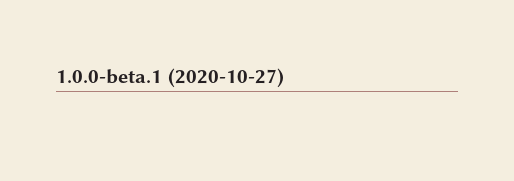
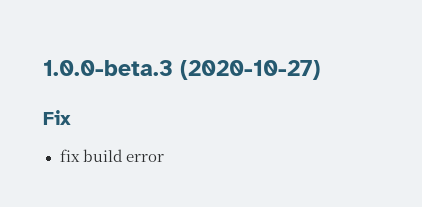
[56,69,162,84] 1.0.0-beta.1 -> [43,60,173,76] 1.0.0-beta.3
(284, 78) none -> [43,110,71,125] [59,149,164,162] // Fix // fix build error

